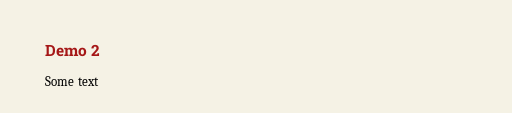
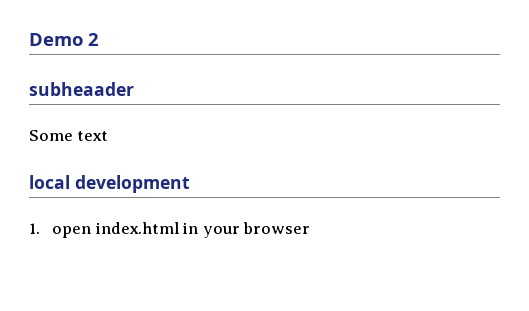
(101, 50) none -> [29,82,134,96] // subheaader
(99, 81) none -> [29,175,190,193] [29,222,311,238] // local development // 1. open index.html in your browser

